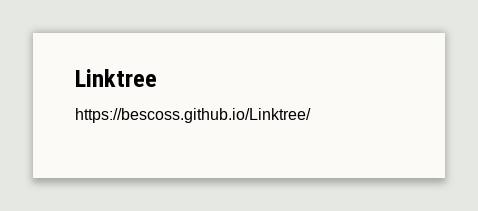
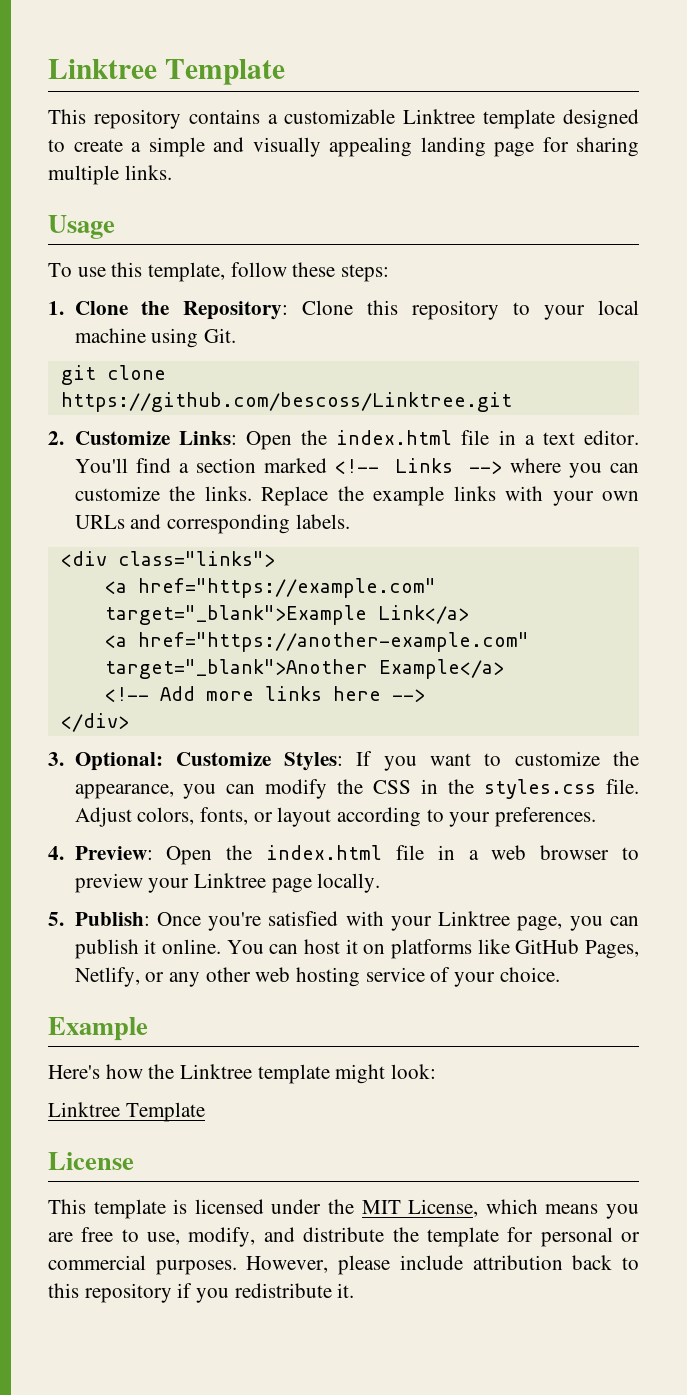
[75,69,157,87] [75,108,311,123] Linktree // https://bescoss.github.io/Linktree/ -> [48,59,285,85] [48,109,639,129] [48,137,639,157] [48,165,172,185] [48,215,115,239] [48,262,390,282] [48,300,639,320] [74,328,236,348] [60,365,166,385] [60,392,512,412] [48,430,640,450] [74,458,639,478] [74,486,639,506] [74,514,350,534] [60,551,275,567] [104,578,436,598] [104,605,469,625] [104,632,529,652] [104,659,504,679] [104,686,425,702] [60,713,129,732] [48,751,639,771] [74,779,640,799] [74,807,596,827] [48,845,639,865] [74,873,381,893] [48,911,639,931] [74,939,639,959] [74,967,560,987] [48,1017,148,1041] [48,1064,437,1084] [48,1102,205,1122] [48,1152,134,1170] [48,1199,640,1219] [48,1227,641,1247] [48,1255,639,1275] [48,1283,355,1303] Linktree Template // This repository contains a customizable Linktree template designed to create a simple and visually appealing landing page for sharing multiple links. // Usage // To use this template, follow these steps: // 1. Clone the Repository: Clone this repository to your local machine using Git. // git clone https://github.com/bescoss/Linktree.git // 2. Customize Links: Open the index.html file in a text editor. You'll find a section marked <!-- Links --> where you can customize the links. Replace the example links with your own URLs and corresponding labels. // <div class="links"> // <a href="https://example.com" target="_blank">Example Link</a> // <a href="https://another-example.com" target="_blank">Another Example</a> // <!-- Add more links here --> // </div> // 3. Optional: Customize Styles: If you want to customize the appearance, you can modify the CSS in the styles.css file. Adjust colors, fonts, or layout according to your preferences. // 4. Preview: Open the index.html file in a web browser to preview your Linktree page locally. // 5. Publish: Once you're satisfied with your Linktree page, you can publish it online. You can host it on platforms like GitHub Pages, Netlify, or any other web hosting service of your choice. // Example // Here's how the Linktree template might look: // Linktree Template // License // This template is licensed under the MIT License, which means you are free to use, modify, and distribute the template for personal or commercial purposes. However, please include attribution back to this repository if you redistribute it.

